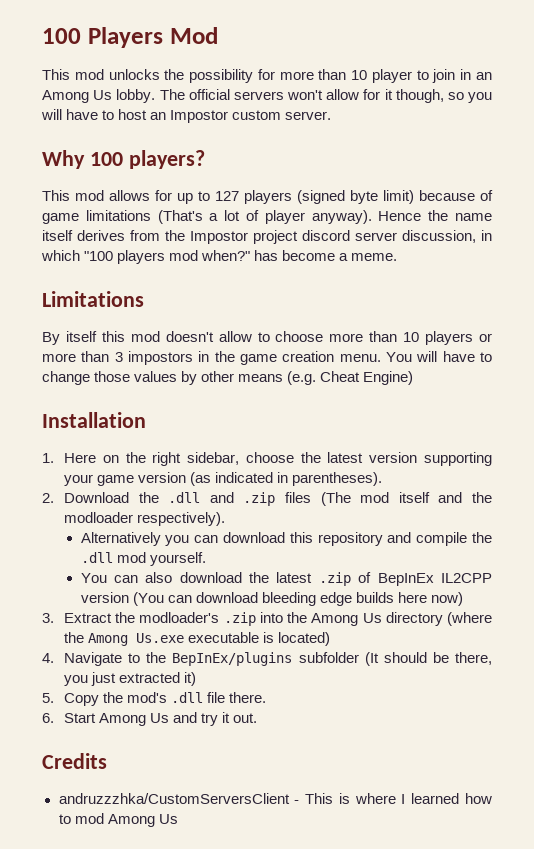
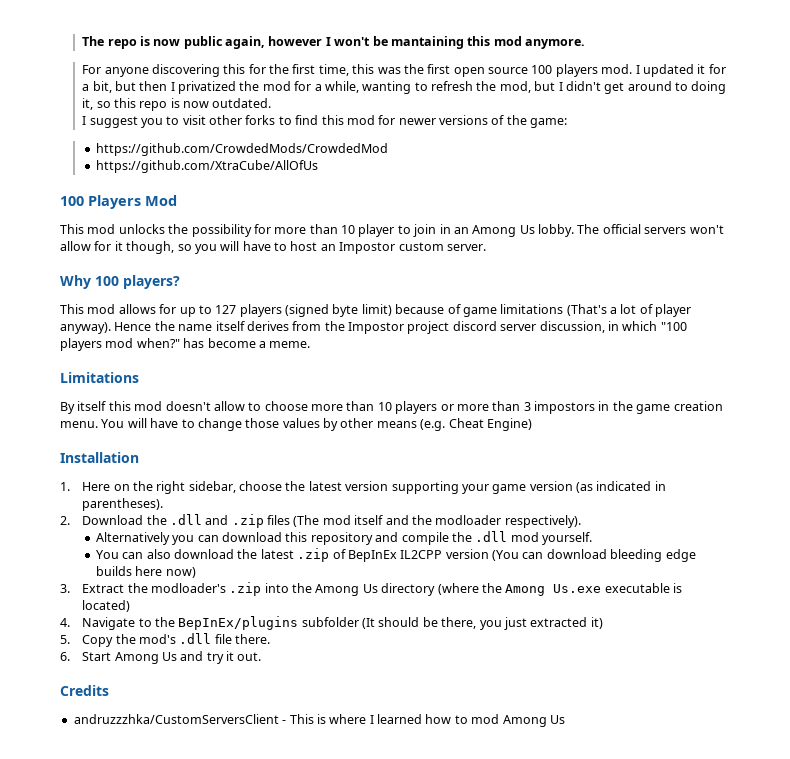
(42, 36) none -> [82,36,586,49] [82,64,726,77] [82,81,727,94] [82,98,272,111] [82,115,568,128] [95,143,388,156] [95,160,318,173] The repo is now public again, however I won't be mantaining this mod anymore. // For anyone discovering this for the first time, this was the first open source 100 players mod. I updated it for a bit, but then I privatized the mod for a while, wanting to refresh the mod, but I didn't get around to doing it, so this repo is now outdated. // I suggest you to visit other forks to find this mod for newer versions of the game: // https://github.com/CrowdedMods/CrowdedMod // https://github.com/XtraCube/AllOfUs //

